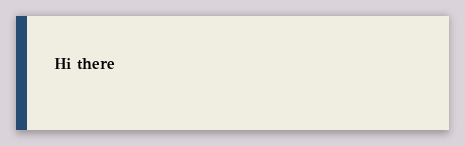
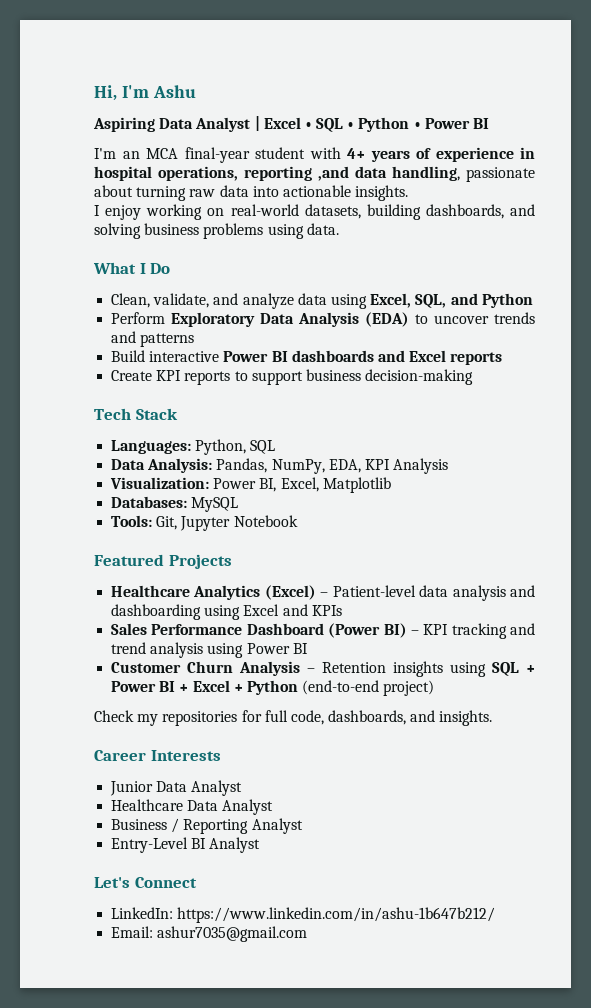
[54,58,115,70] Hi there -> [94,85,196,101] [93,116,490,132] [94,147,535,163] [94,166,535,182] [94,185,409,201] [94,204,535,220] [94,223,339,239] [93,262,171,274] [111,293,533,309] [111,312,535,327] [111,331,195,347] [111,350,503,365] [111,369,474,385] [94,408,178,420] [111,439,276,455] [111,458,449,474] [110,477,391,493] [111,496,239,512] [111,515,298,531] [94,554,232,569] [111,585,535,601] [111,604,342,620] [111,623,535,639] [111,642,308,658] [111,661,535,677] [111,680,435,696] [94,710,493,726] [94,750,221,761] [110,780,243,796] [111,799,274,815] [111,818,303,834] [111,837,261,853] [94,877,197,888] [111,907,496,923] [111,926,308,942] Hi, I'm Ashu // Aspiring Data Analyst | Excel • SQL • Python • Power BI // I'm an MCA final-year student with 4+ years of experience in hospital operations, reporting ,and data handling, passionate about turning raw data into actionable insights. // I enjoy working on real-world datasets, building dashboards, and solving business problems using data. // What I Do // Clean, validate, and analyze data using Excel, SQL, and Python // Perform Exploratory Data Analysis (EDA) to uncover trends and patterns // Build interactive Power BI dashboards and Excel reports // Create KPI reports to support business decision-making // Tech Stack // Languages: Python, SQL // Data Analysis: Pandas, NumPy, EDA, KPI Analysis // Visualization: Power BI, Excel, Matplotlib // Databases: MySQL // Tools: Git, Jupyter Notebook // Featured Projects // Healthcare Analytics (Excel) – Patient-level data analysis and dashboarding using Excel and KPIs // Sales Performance Dashboard (Power BI) – KPI tracking and trend analysis using Power BI // Customer Churn Analysis – Retention insights using SQL + Power BI + Excel + Python (end-to-end project) // Check my repositories for full code, dashboards, and insights. // Career Interests // Junior Data Analyst // Healthcare Data Analyst // Business / Reporting Analyst // Entry-Level BI Analyst // Let's Connect // LinkedIn: https://www.linkedin.com/in/ashu-1b647b212/ // Email: ashur7035@gmail.com

